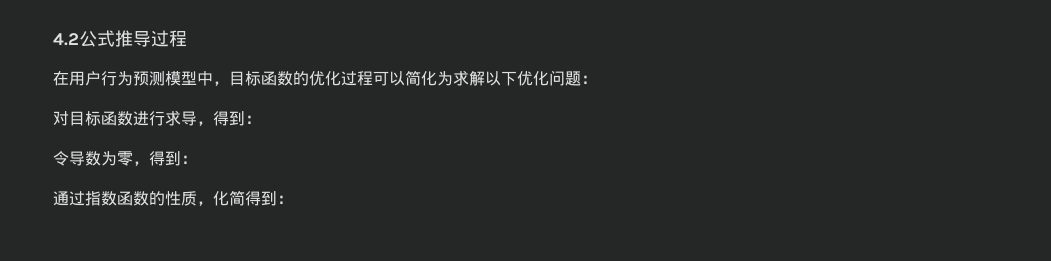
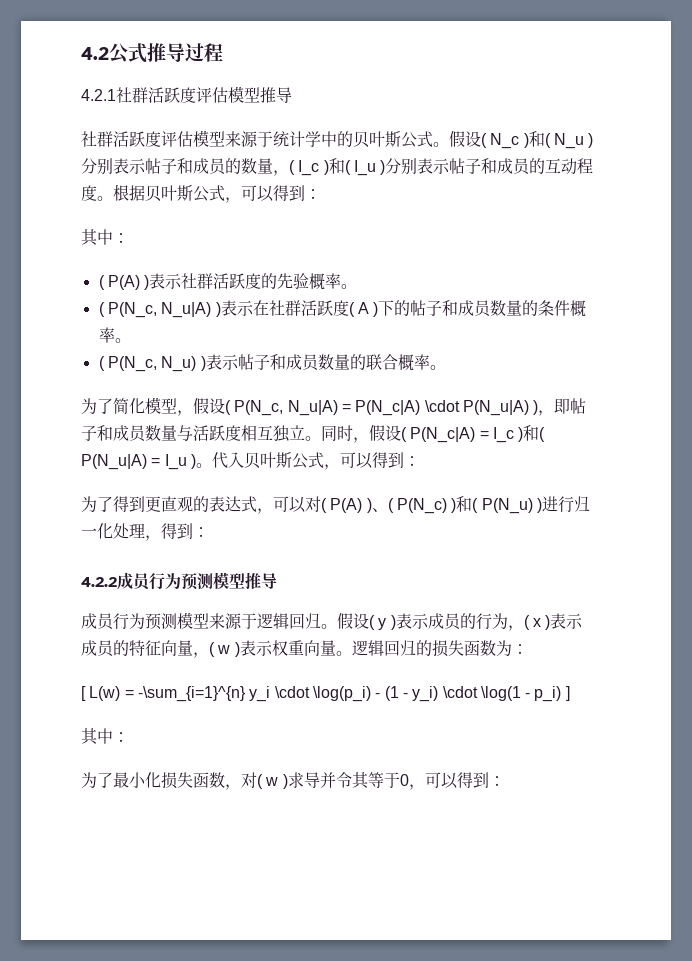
[53,70,597,86] [53,110,261,126] [53,151,197,166] [53,190,245,206] 在用户行为预测模型中，目标函数的优化过程可以简化为求解以下优化问题： // 对目标函数进行求导，得到： // 令导数为零，得到： // 通过指数函数的性质，化简 -> [81,86,292,103] [81,130,594,149] [81,158,594,176] [81,184,321,203] [81,229,129,246] [98,273,358,290] [98,300,587,318] [98,327,131,343] [98,354,446,372] [81,397,587,416] [81,425,546,443] [81,452,420,470] [81,496,590,514] [81,523,209,541] [81,572,277,591] [81,612,584,631] [81,640,528,658] [81,686,570,702] [81,728,129,745] [81,772,458,790] 4.2.1社群活跃度评估模型推导 // 社群活跃度评估模型来源于统计学中的贝叶斯公式。假设( N_c )和( N_u )分别表示帖子和成员的数量，( I_c )和( I_u )分别表示帖子和成员的互动程度。根据贝叶斯公式，可以得到： // 其中： // ( P(A) )表示社群活跃度的先验概率。 // ( P(N_c, N_u|A) )表示在社群活跃度( A )下的帖子和成员数量的条件概率。 // ( P(N_c, N_u) )表示帖子和成员数量的联合概率。 // 为了简化模型，假设( P(N_c, N_u|A) = P(N_c|A) \cdot P(N_u|A) )，即帖子和成员数量与活跃度相互独立。同时，假设( P(N_c|A) = I_c )和( P(N_u|A) = I_u )。代入贝叶斯公式，可以得到： // 为了得到更直观的表达式，可以对( P(A) )、( P(N_c) )和( P(N_u) )进行归一化处理，得到： // 4.2.2成员行为预测模型推导 // 成员行为预测模型来源于逻辑回归。假设( y )表示成员的行为，( x )表示成员的特征向量，( w )表示权重向量。逻辑回归的损失函数为： // [ L(w) = -\sum_{i=1}^{n} y_i \cdot \log(p_i) - (1 - y_i) \cdot \log(1 - p_i) ] // 其中： // 为了最小化损失函数，对( w )求导并令其等于0，可以

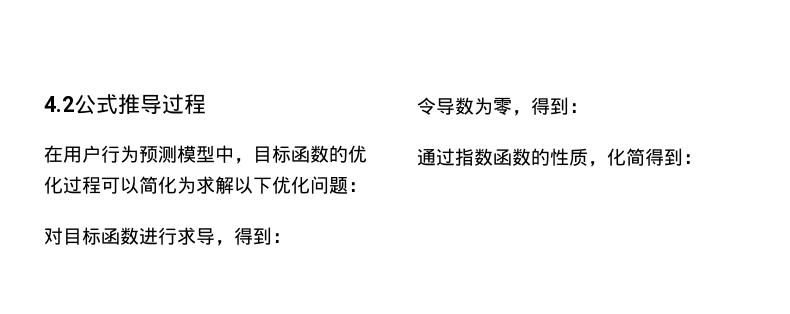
[81,86,292,103] [81,130,594,149] [81,158,594,176] [81,184,321,203] [81,229,129,246] [98,273,358,290] [98,300,587,318] [98,327,131,343] [98,354,446,372] [81,397,587,416] [81,425,546,443] [81,452,420,470] [81,496,590,514] [81,523,209,541] [81,572,277,591] [81,612,584,631] [81,640,528,658] [81,686,570,702] [81,728,129,745] [81,772,458,790] 4.2.1社群活跃度评估模型推导 // 社群活跃度评估模型来源于统计学中的贝叶斯公式。假设( N_c )和( N_u )分别表示帖子和成员的数量，( I_c )和( I_u )分别表示帖子和成员的互动程度。根据贝叶斯公式，可以得到： // 其中： // ( P(A) )表示社群活跃度的先验概率。 // ( P(N_c, N_u|A) )表示在社群活跃度( A )下的帖子和成员数量的条件概率。 // ( P(N_c, N_u) )表示帖子和成员数量的联合概率。 // 为了简化模型，假设( P(N_c, N_u|A) = P(N_c|A) \cdot P(N_u|A) )，即帖子和成员数量与活跃度相互独立。同时，假设( P(N_c|A) = I_c )和( P(N_u|A) = I_u )。代入贝叶斯公式，可以得到： // 为了得到更直观的表达式，可以对( P(A) )、( P(N_c) )和( P(N_u) )进行归一化处理，得到： // 4.2.2成员行为预测模型推导 // 成员行为预测模型来源于逻辑回归。假设( y )表示成员的行为，( x )表示成员的特征向量，( w )表示权重向量。逻辑回归的损失函数为： // [ L(w) = -\sum_{i=1}^{n} y_i \cdot \log(p_i) - (1 - y_i) \cdot \log(1 - p_i) ] // 其中： // 为了最小化损失函数，对( w )求导并令其等于0，可以 -> [44,145,367,164] [44,176,367,194] [44,227,291,246] [417,97,588,116] [417,148,645,167] 在用户行为预测模型中，目标函数的优化过程可以简化为求解以下优化问题： // 对目标函数进行求导，得到： // 令导数为零，得到： // 通过指数函数的性质，化简

